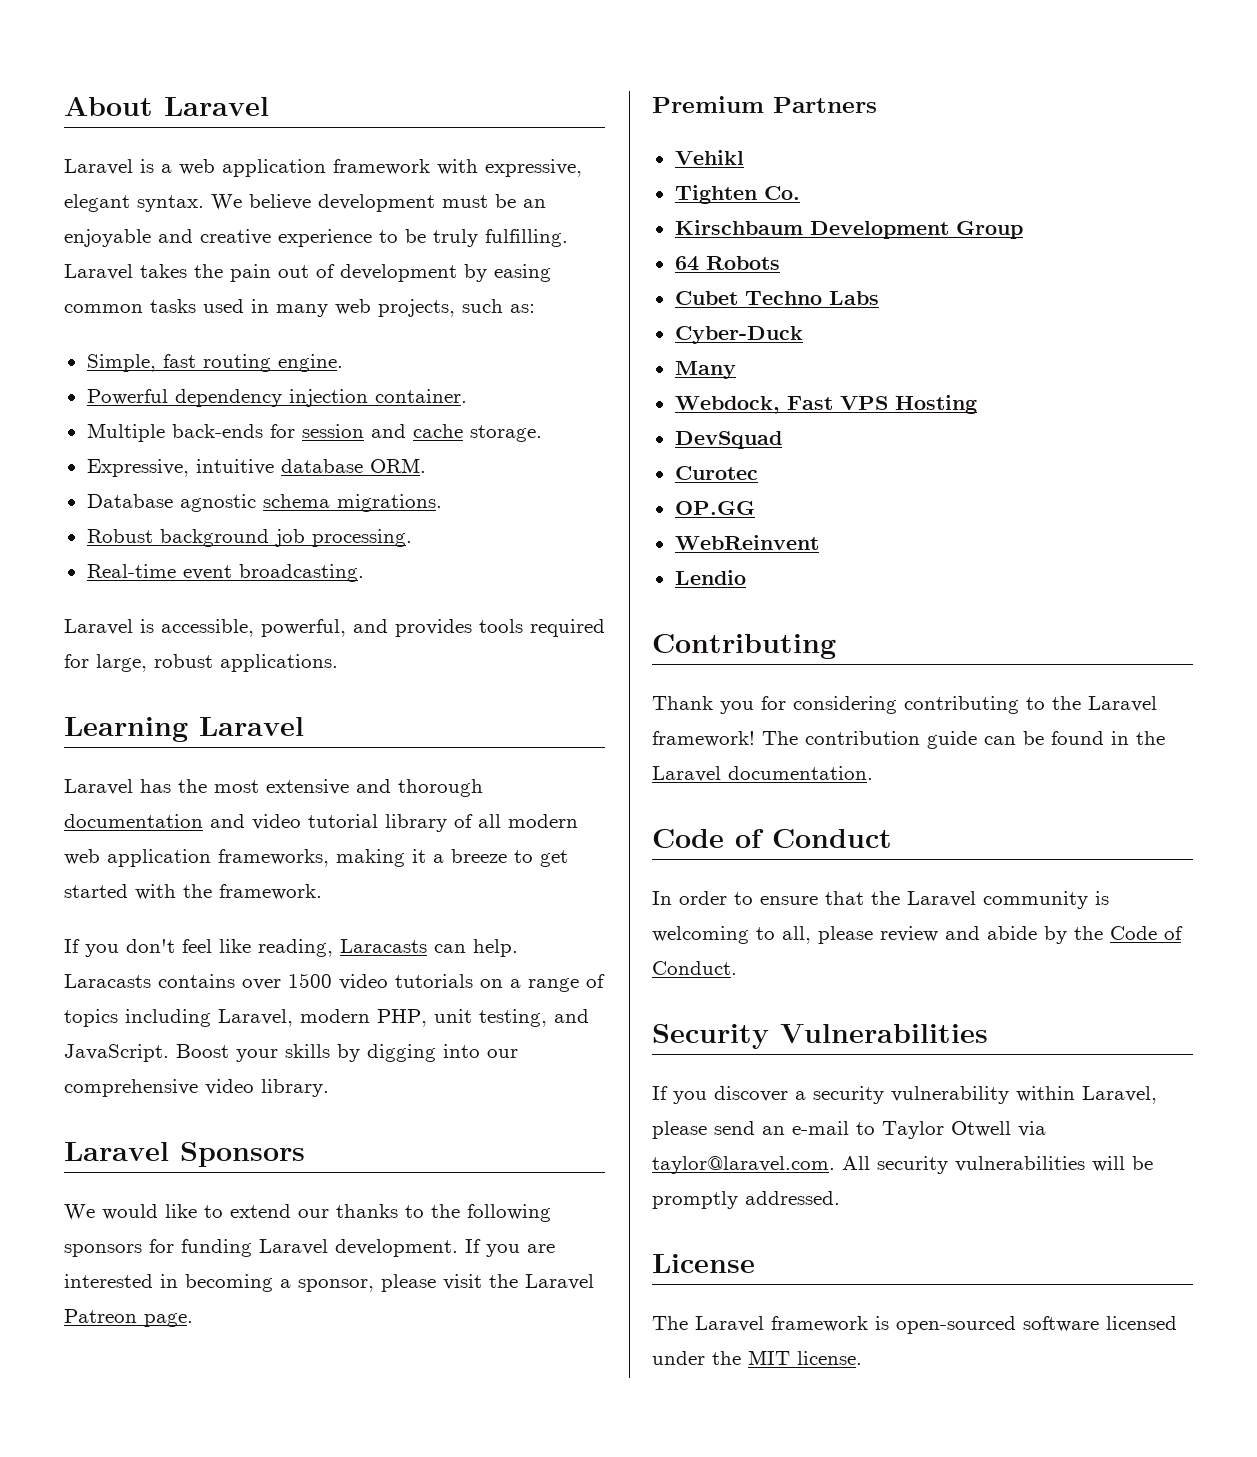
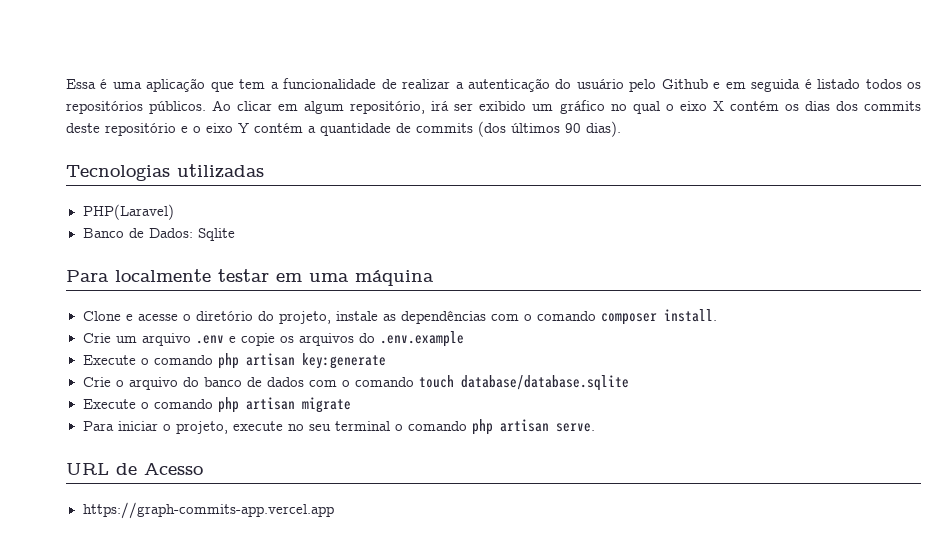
[64,97,269,116] [64,159,582,177] [64,194,546,212] [64,229,568,247] [64,264,551,282] [64,299,535,317] [86,354,343,372] [86,389,467,407] [86,423,542,442] [86,458,426,477] [86,494,442,512] [86,529,412,547] [86,564,364,582] [64,619,605,637] [64,654,338,672] [64,717,304,742] [64,779,483,797] [64,814,578,832] [64,849,568,867] [64,884,322,900] [64,939,518,957] [64,973,605,992] [64,1009,589,1027] [64,1044,518,1062] [64,1079,329,1097] [64,1142,305,1167] [64,1204,551,1222] [64,1239,555,1257] [64,1274,594,1292] [64,1309,193,1327] [652,96,877,113] [674,150,744,165] [674,185,800,204] [674,220,1023,239] [674,256,780,271] [674,291,879,305] [674,326,803,344] [674,361,736,379] [674,395,977,414] [674,431,782,449] [674,466,758,480] [674,501,755,515] [674,535,819,550] [674,570,746,585] [652,634,836,659] [652,696,1157,714] [652,731,1165,749] [652,766,873,782] [652,829,892,848] [652,891,1109,909] [652,926,1183,944] [652,961,737,975] [652,1024,988,1049] [652,1086,1157,1104] [652,1121,1046,1139] [652,1156,1153,1174] [652,1191,840,1209] [652,1254,755,1273] [652,1316,1177,1334] [652,1350,862,1365] About Laravel // Laravel is a web application framework with expressive, elegant syntax. We believe development must be an enjoyable and creative experience to be truly fulfilling. Laravel takes the pain out of development by easing common tasks used in many web projects, such as: // Simple, fast routing engine. // Powerful dependency injection container. // Multiple back-ends for session and cache storage. // Expressive, intuitive database ORM. // Database agnostic schema migrations. // Robust background job processing. // Real-time event broadcasting. // Laravel is accessible, powerful, and provides tools required for large, robust applications. // Learning Laravel // Laravel has the most extensive and thorough documentation and video tutorial library of all modern web application frameworks, making it a breeze to get started with the framework. // If you don't feel like reading, Laracasts can help. Laracasts contains over 1500 video tutorials on a range of topics including Laravel, modern PHP, unit testing, and JavaScript. Boost your skills by digging into our comprehensive video library. // Laravel Sponsors // We would like to extend our thanks to the following sponsors for funding Laravel development. If you are interested in becoming a sponsor, please visit the Laravel Patreon page. // Premium Partners // Vehikl // Tighten Co. // Kirschbaum Development Group // 64 Robots // Cubet Techno Labs // Cyber-Duck // Many // Webdock, Fast VPS Hosting // DevSquad // Curotec // OP.GG // WebReinvent // Lendio // Contributing // Thank you for considering contributing to the Laravel framework! The contribution guide can be found in the Laravel documentation. // Code of Conduct // In order to ensure that the Laravel community is welcoming to all, please review and abide by the Code of Conduct. // Security Vulnerabilities // If you discover a security vulnerability within Laravel, please send an e-mail to Taylor Otwell via taylor@laravel.com. All security vulnerabilities will be promptly addressed. // License // The Laravel framework is open-sourced software licensed under the MIT license. -> [66,78,922,92] [66,100,921,114] [66,121,621,137] [66,164,264,181] [82,204,174,220] [82,228,235,241] [66,269,434,286] [82,309,717,325] [82,331,464,347] [82,353,386,369] [82,375,629,391] [82,397,351,413] [82,419,595,435] [66,463,203,475] [82,502,334,519] Essa é uma aplicação que tem a funcionalidade de realizar a autenticação do usuário pelo Github e em seguida é listado todos os repositórios públicos. Ao clicar em algum repositório, irá ser exibido um gráfico no qual o eixo X contém os dias dos commits deste repositório e o eixo Y contém a quantidade de commits (dos últimos 90 dias). // Tecnologias utilizadas // PHP(Laravel) // Banco de Dados: Sqlite // Para localmente testar em uma máquina // Clone e acesse o diretório do projeto, instale as dependências com o comando composer install. // Crie um arquivo .env e copie os arquivos do .env.example // Execute o comando php artisan key:generate // Crie o arquivo do banco de dados com o comando touch database/database.sqlite // Execute o comando php artisan migrate // Para iniciar o projeto, execute no seu terminal o comando php artisan serve. // URL de Acesso // https://graph-commits-app.vercel.app

